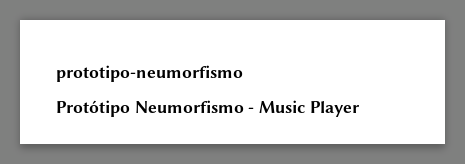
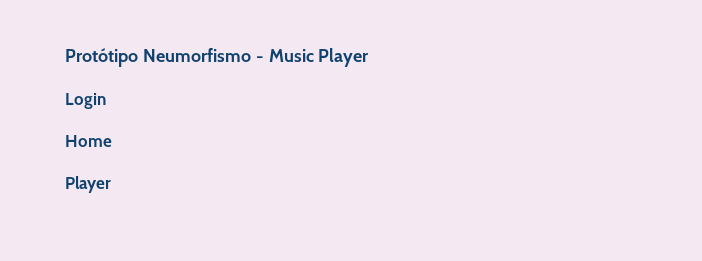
[56,65,243,82] prototipo-neumorfismo // -> (65, 57) none
(360, 109) none -> [65,93,106,109] [65,135,112,147] [65,176,111,193] // Login // Home // Player

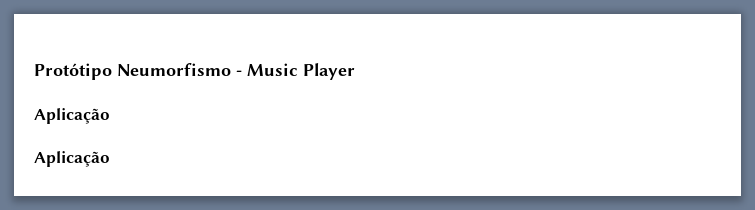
[65,93,106,109] [65,135,112,147] [65,176,111,193] Login // Home // Player -> [34,108,110,124] [34,151,110,167] Aplicação // Aplicação

